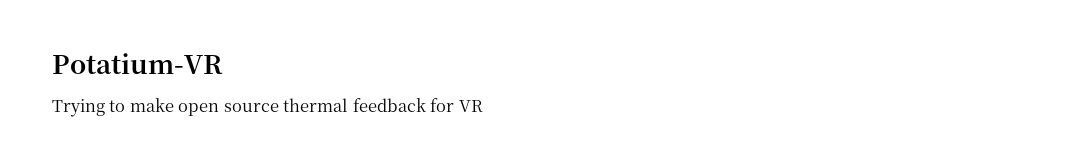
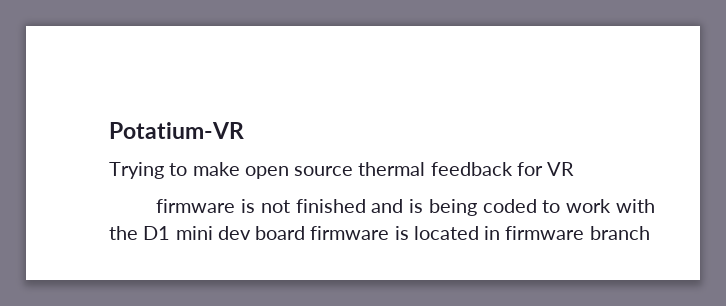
(483, 106) none -> [156,199,655,216] [109,226,650,240] // firmware is not finished and is being coded to work with the D1 mini dev board firmware is located in firmware branch

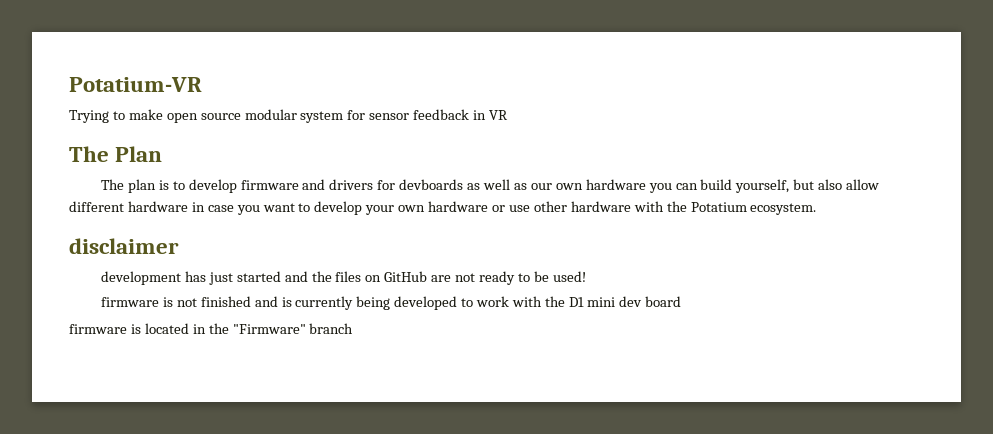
[358,162,575,176] thermal feedback for VR -> [244,109,509,123] [69,146,163,162] [100,179,880,193] [69,201,817,215] [69,238,179,254] [100,271,586,285] modular system for sensor feedback in VR // The Plan // The plan is to develop firmware and drivers for devboards as well as our own hardware you can build yourself, but also allow different hardware in case you want to develop your own hardware or use other hardware with the Potatium ecosystem. // disclaimer // development has just started and the files on GitHub are not ready to be used!
[428,199,537,216] being coded -> [295,296,458,310] currently being developed
(306, 233) none -> (681, 301) //
[505,226,585,240] firmware -> [208,323,306,334] the "Firmware"

